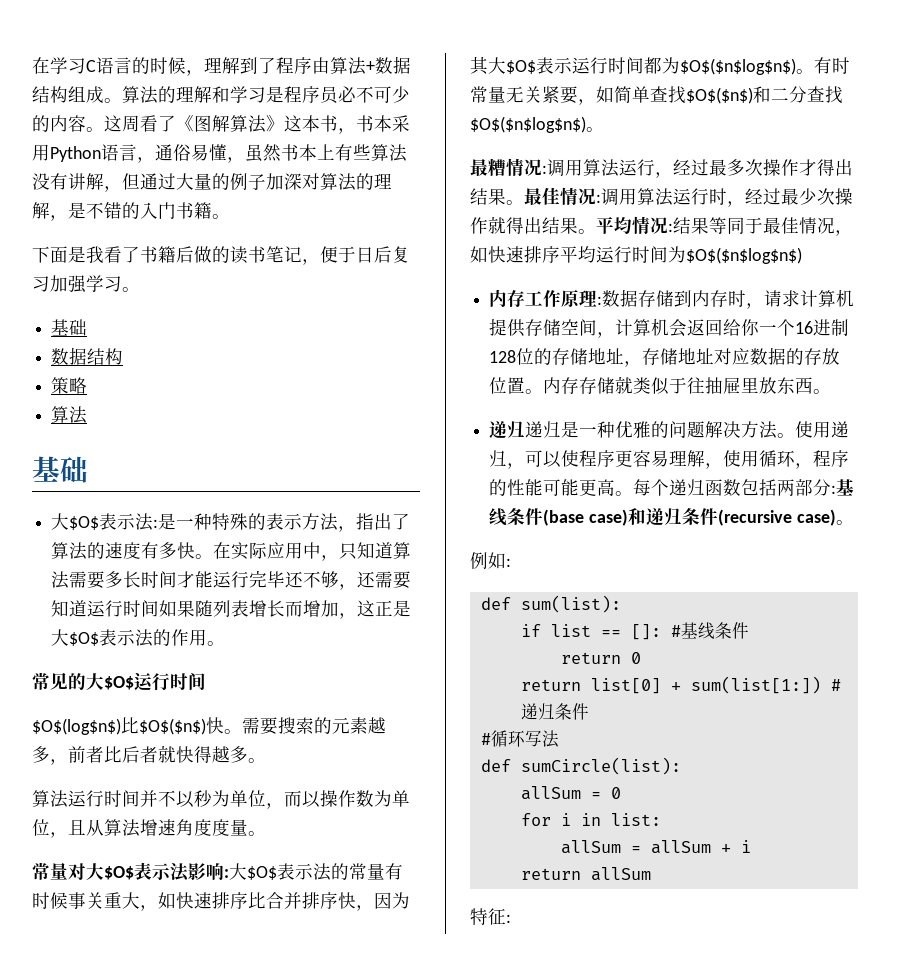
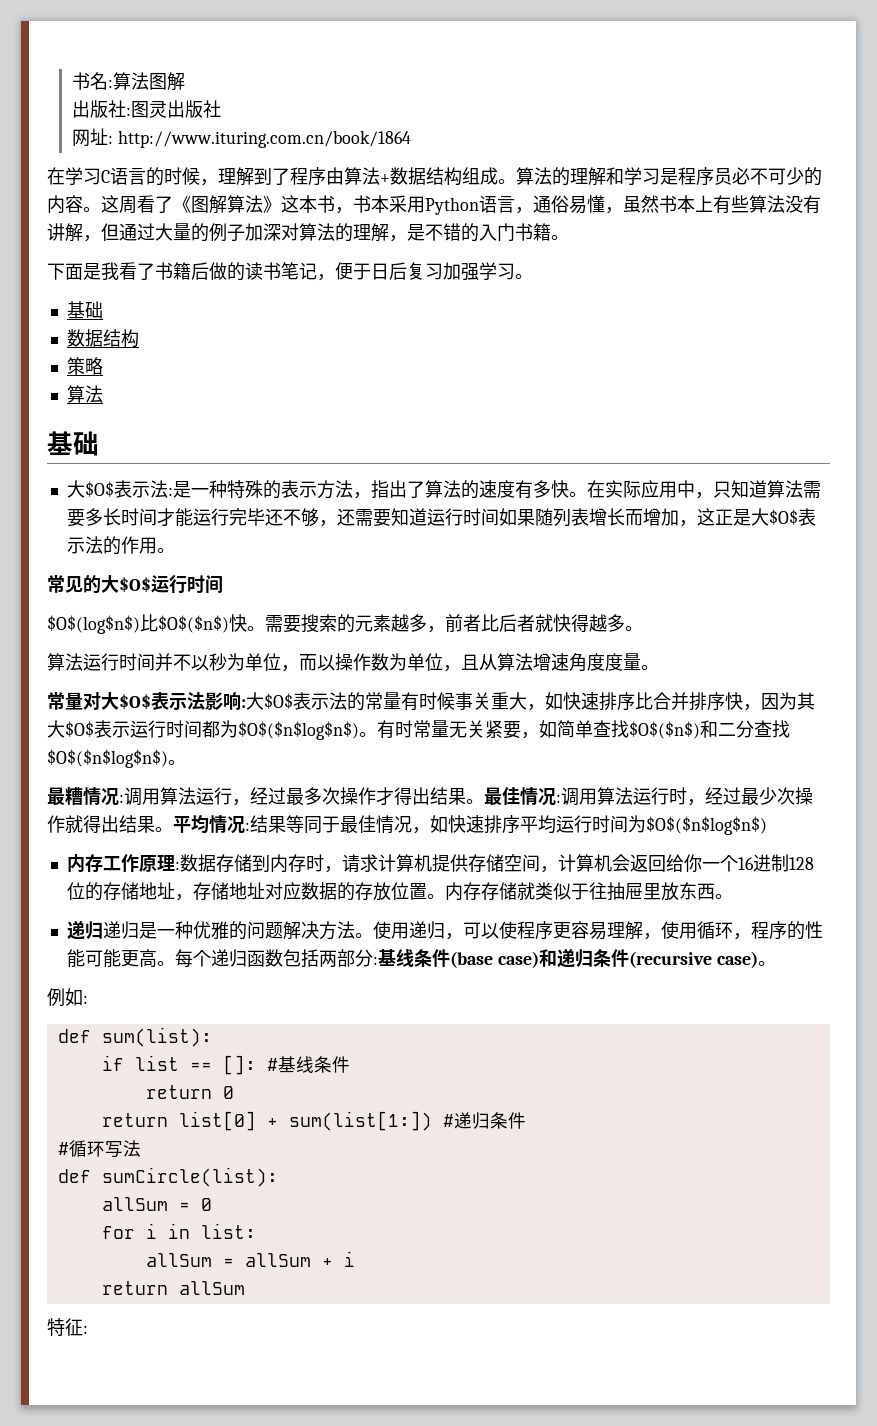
(32, 65) none -> [71,72,185,91] [71,100,221,118] [71,128,411,148] 书名:算法图解 // 出版社:图灵出版社 // 网址: http://www.ituring.com.cn/book/1864 //

